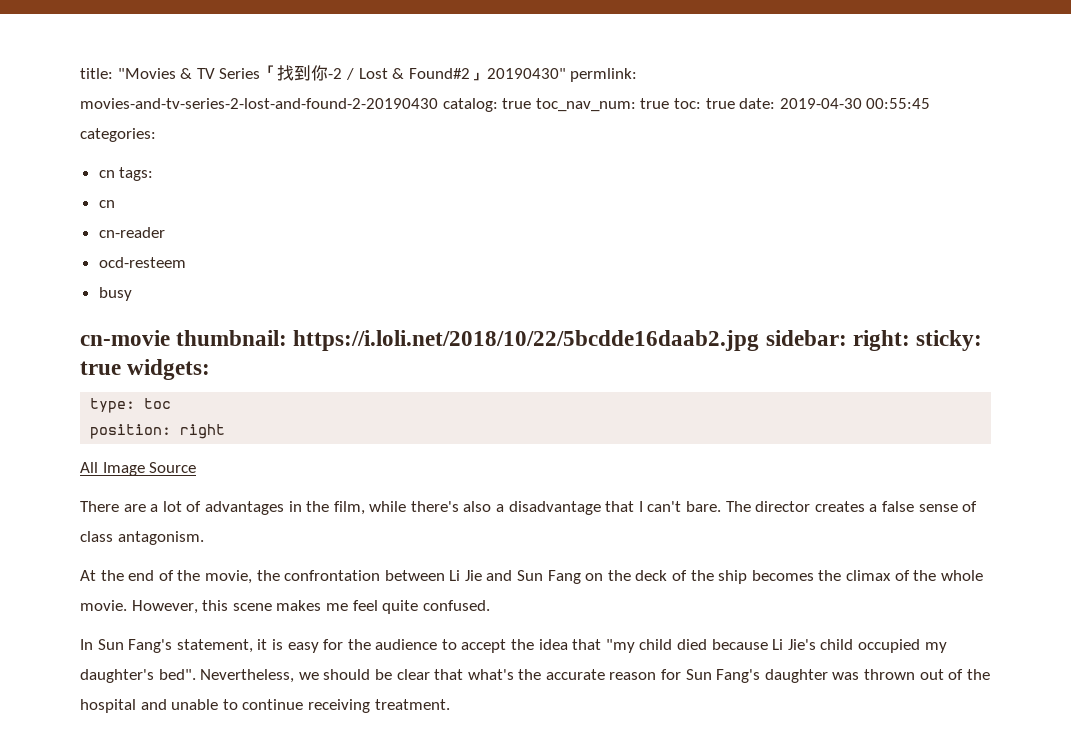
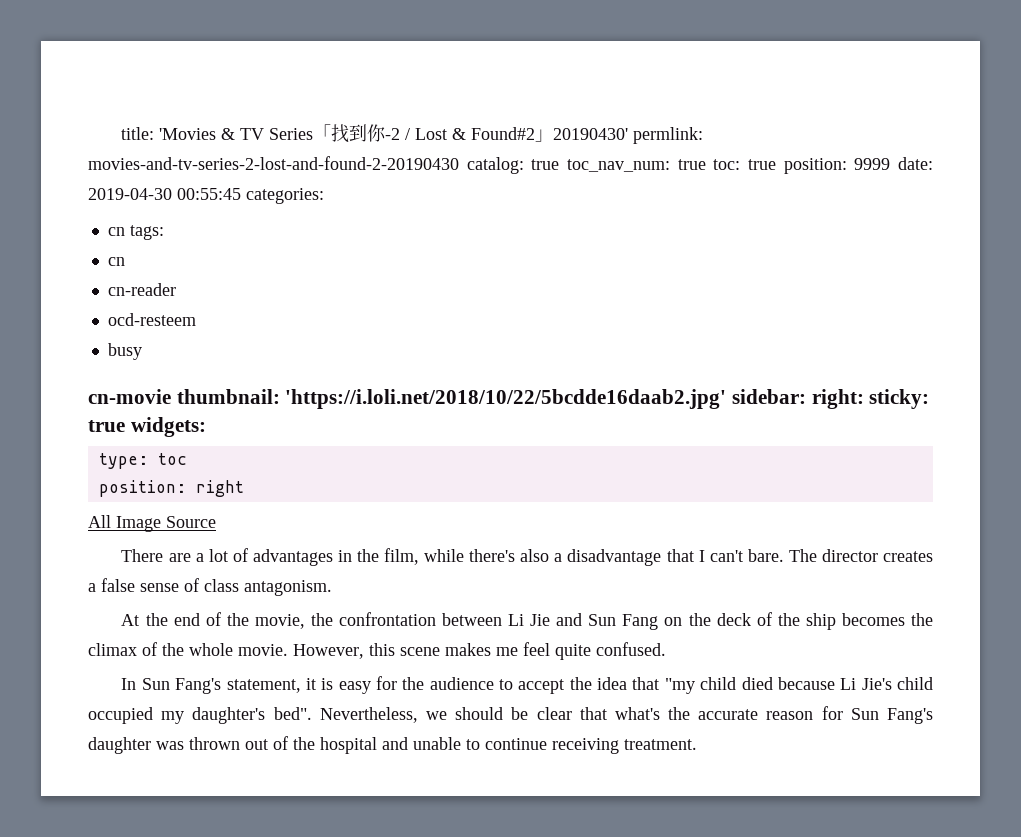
[117,68,176,79] "Movies -> [159,128,217,140] 'Movies
[486,68,566,79] 20190430" -> [553,128,629,140] 20190430'
(735, 103) none -> [783,158,891,174] position: 9999
[293,330,760,351] https://i.loli.net/2018/10/22/5bcdde16daab2.jpg -> [285,389,727,409] 'https://i.loli.net/2018/10/22/5bcdde16daab2.jpg'

